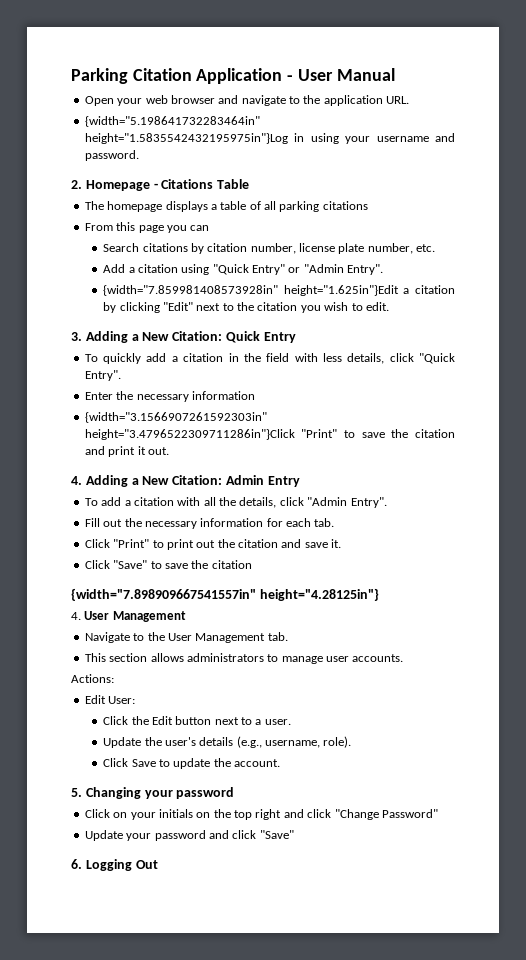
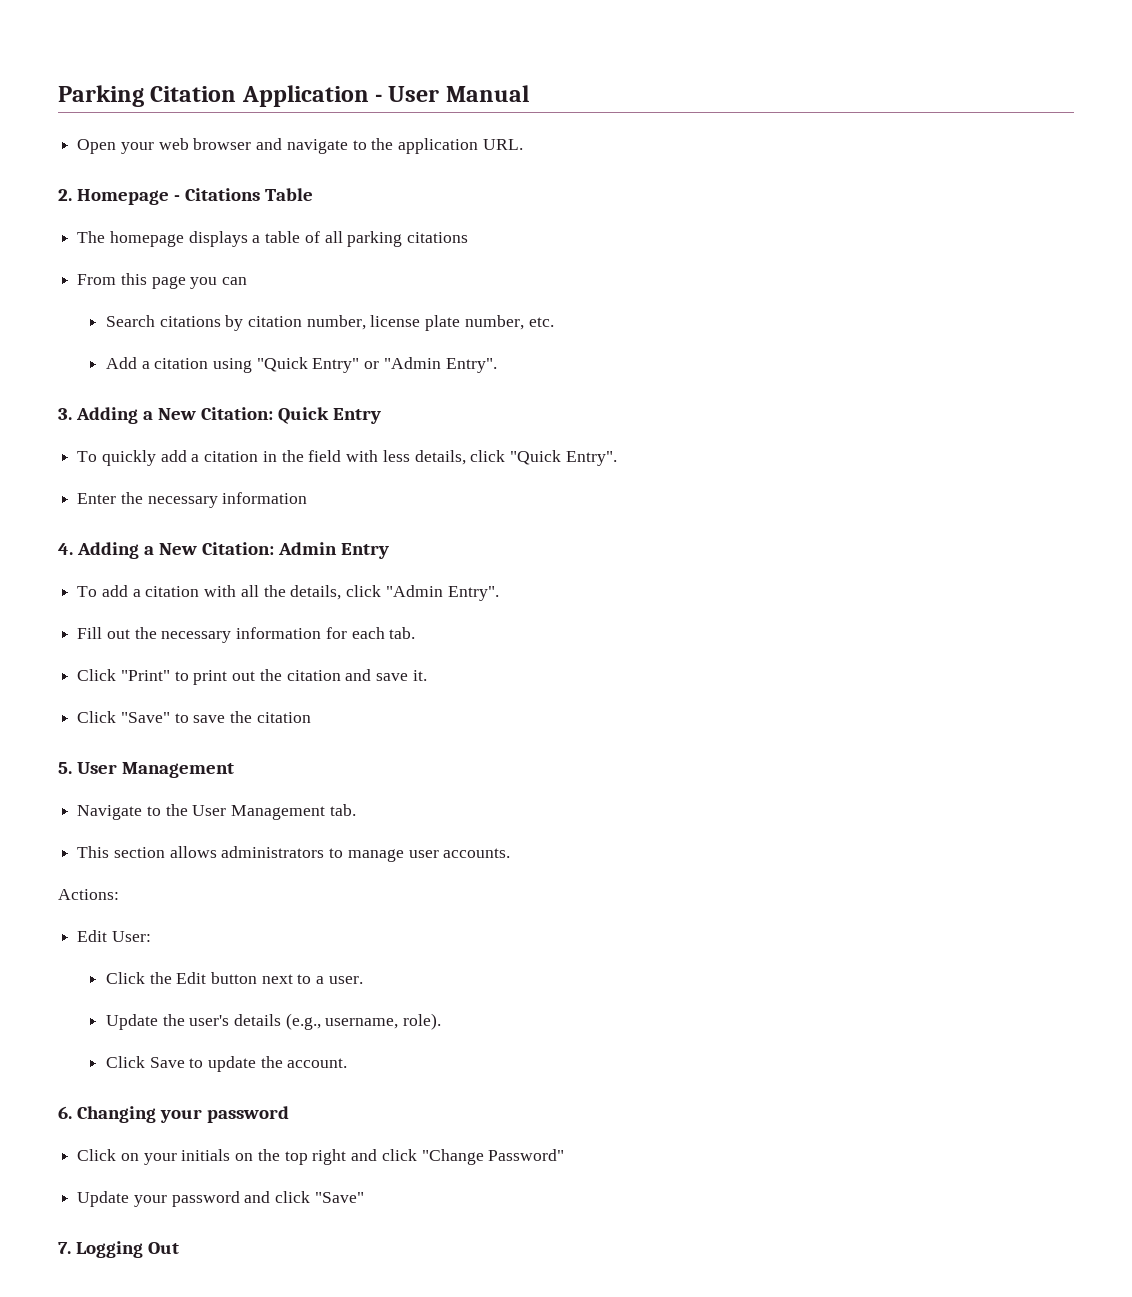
[84,116,260,127] [84,133,455,144] [84,150,139,161] // {width="5.198641732283464in" height="1.5835542432195975in"}Log in using your username and password. -> (523, 144) none
[103,285,455,296] [103,302,389,313] // {width="7.859981408573928in" height="1.625in"}Edit a citation by clicking "Edit" next to the citation you wish to edit. -> (497, 365) none
[84,412,267,423] [84,429,455,440] [84,446,169,457] // {width="3.1566907261592303in" height="3.4796522309711286in"}Click "Print" to save the citation and print it out. -> (308, 498) none
[71,588,379,601] [71,612,81,620] {width="7.898909667541557in" height="4.28125in"} // 4. -> [58,762,72,774] 5.
[71,788,82,797] 5. -> [58,1106,72,1119] 6.
[71,859,82,869] 6. -> [58,1242,71,1254] 7.

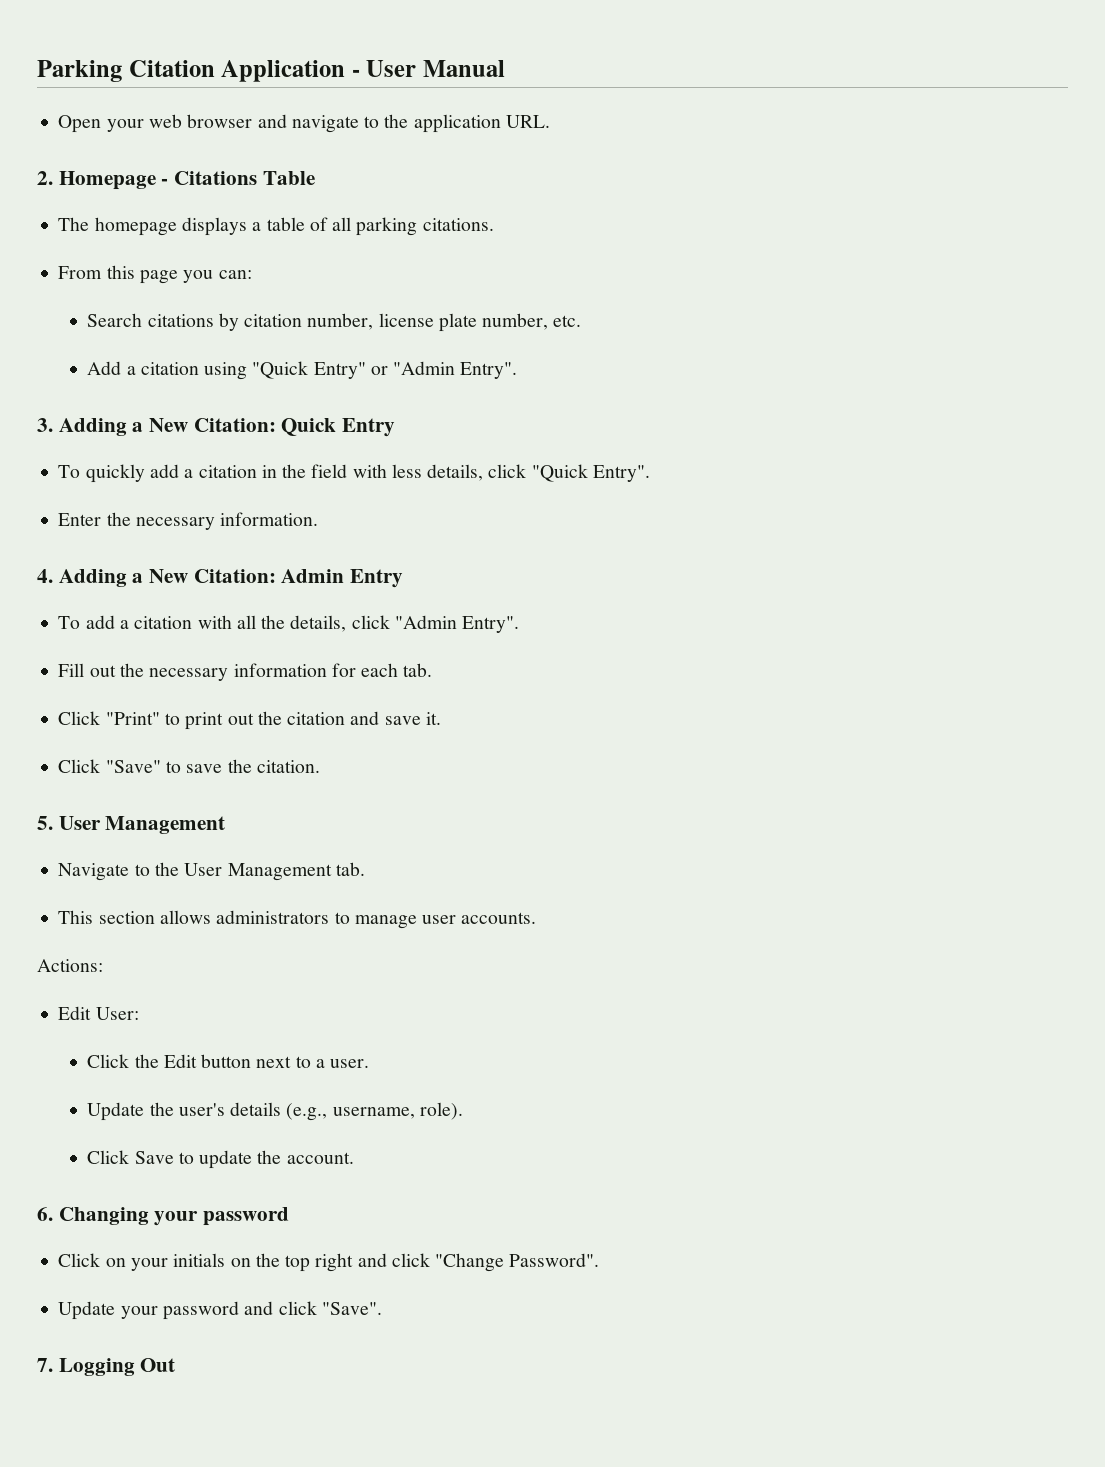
[407,232,469,243] citations -> [422,218,494,231] citations.
[222,277,248,285] can -> [218,270,252,279] can:
[222,492,308,504] information -> [220,512,319,526] information.
[256,712,311,723] citation -> [256,760,320,773] citation.
[488,1149,565,1161] Password" -> [509,1253,600,1267] Password".
[314,1192,364,1203] "Save" -> [321,1302,382,1315] "Save".

